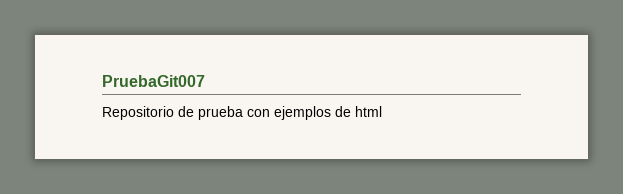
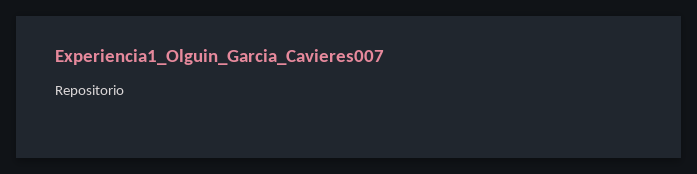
[102,75,205,87] PruebaGit007 -> [55,49,384,65] Experiencia1_Olguin_Garcia_Cavieres007
[178,106,382,120] de prueba con ejemplos de html -> (124, 91) none

